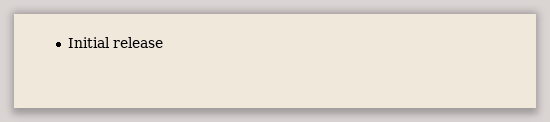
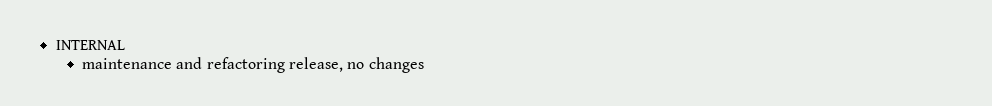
[67,37,163,48] Initial release -> [55,40,125,50] [81,57,424,73] INTERNAL // maintenance and refactoring release, no changes

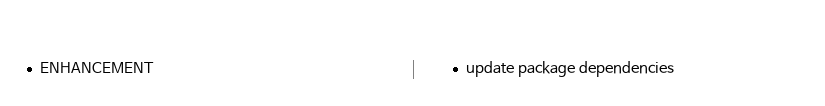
[55,40,125,50] [81,57,424,73] INTERNAL // maintenance and refactoring release, no changes -> [39,62,154,73] [466,61,674,77] ENHANCEMENT // update package dependencies

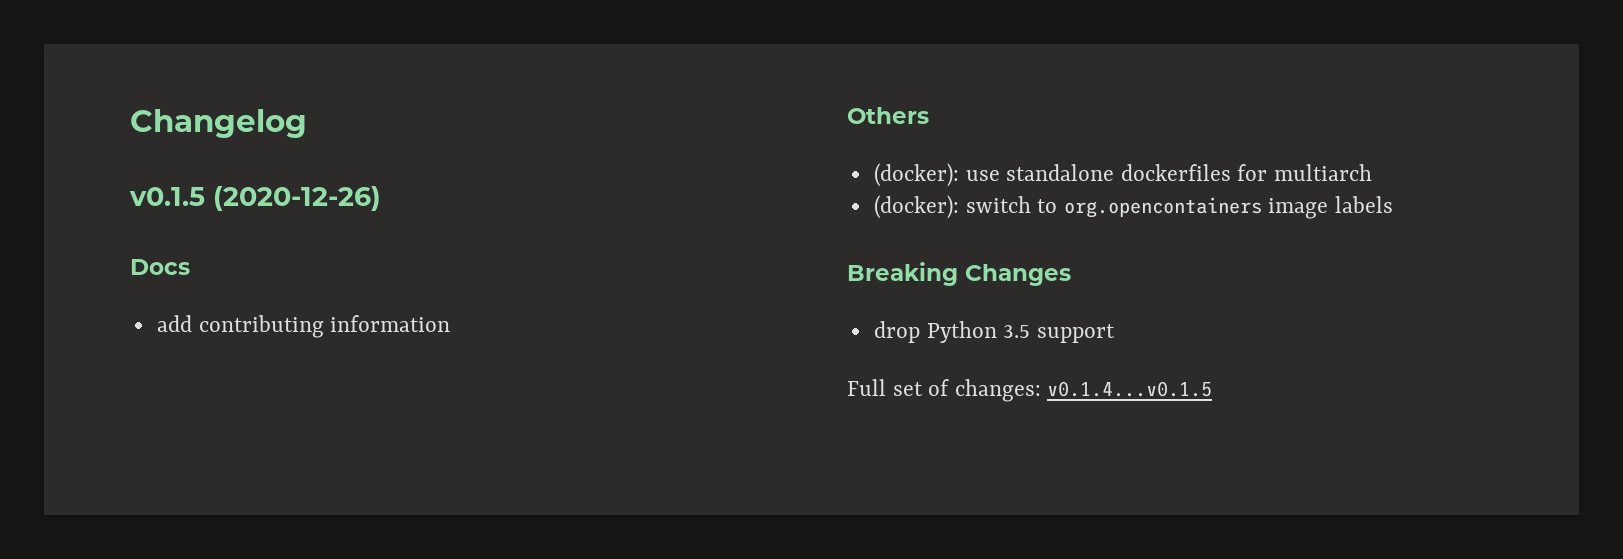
[39,62,154,73] [466,61,674,77] ENHANCEMENT // update package dependencies -> [130,109,307,138] [129,186,381,211] [130,259,190,275] [156,315,451,338] [847,107,929,124] [873,163,1373,187] [873,195,1394,219] [847,262,1071,286] [873,321,1115,343] [847,379,1213,402] Changelog // v0.1.5 (2020-12-26) // Docs // add contributing information // Others // (docker): use standalone dockerfiles for multiarch // (docker): switch to org.opencontainers image labels // Breaking Changes // drop Python 3.5 support // Full set of changes: v0.1.4...v0.1.5

